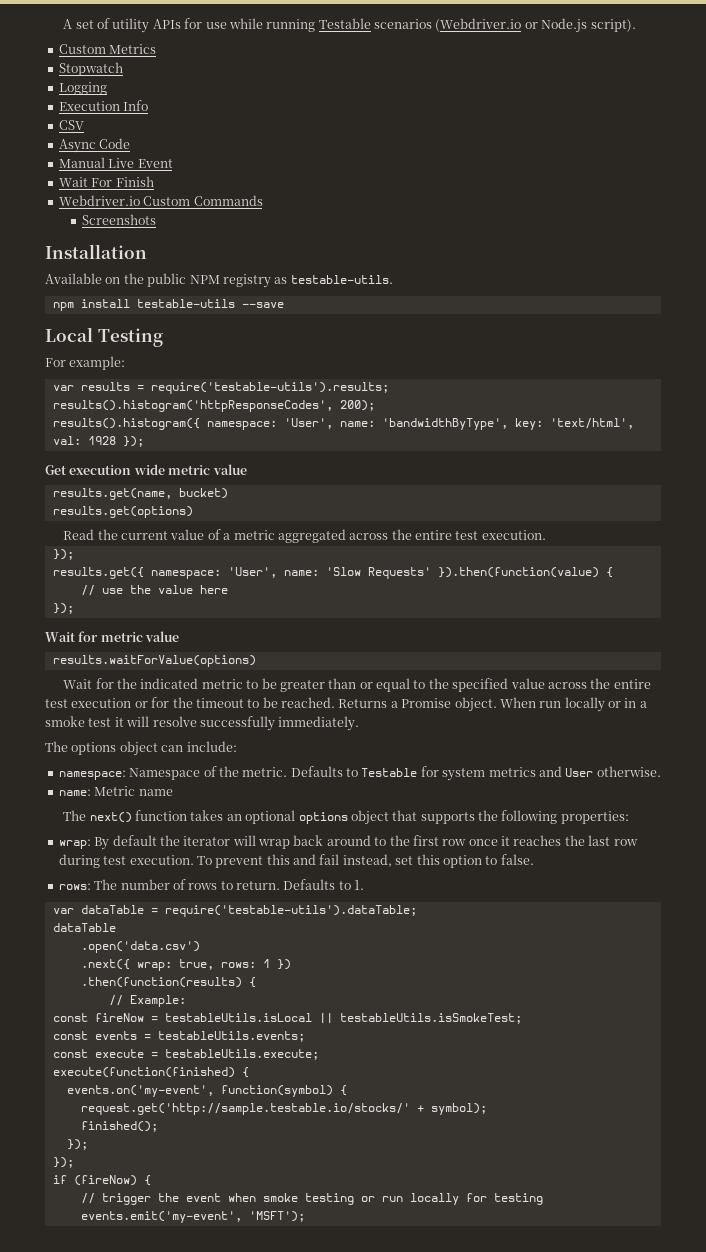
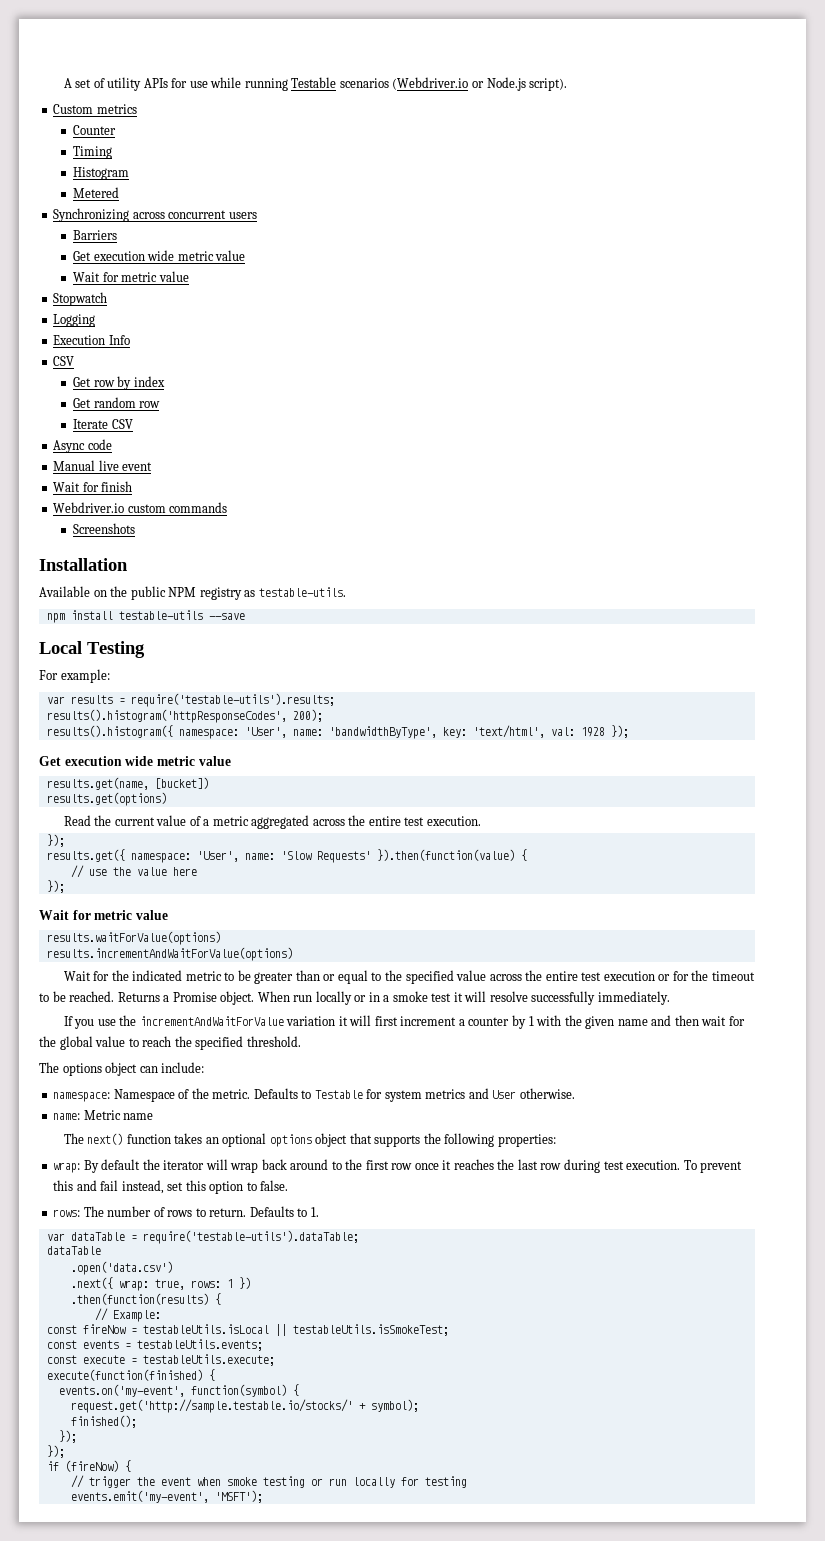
[109,44,157,54] Metrics -> [96,104,137,114] [72,125,116,135] [72,146,112,159] [72,167,129,180] [72,187,119,198] [53,208,257,222] [72,230,117,240] [72,250,246,261] [72,271,189,282] metrics // Counter // Timing // Histogram // Metered // Synchronizing across concurrent users // Barriers // Get execution wide metric value // Wait for metric value
(84, 125) none -> [72,376,165,390] [72,397,161,408] [72,419,133,429] // Get row by index // Get random row // Iterate CSV
[99,138,131,149] Code -> [87,439,112,450] code
[108,158,173,168] [58,176,154,187] Live Event // Wait For Finish -> [98,460,153,471] [53,481,133,492] live event // Wait for finish
[143,195,263,206] Custom Commands -> [127,502,228,513] custom commands
[178,488,228,499] bucket) -> [154,777,209,789] [bucket])
(256, 661) none -> [46,947,293,961] // results.incrementAndWaitForValue(options)
(360, 723) none -> [63,1015,745,1029] [39,1036,301,1050] // If you use the incrementAndWaitForValue variation it will first increment a counter by 1 with the given name and then wait for the global value to reach the specified threshold.

